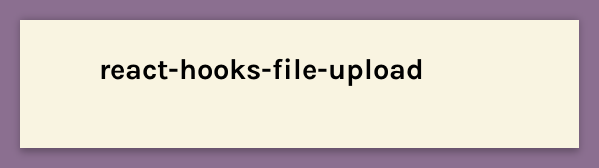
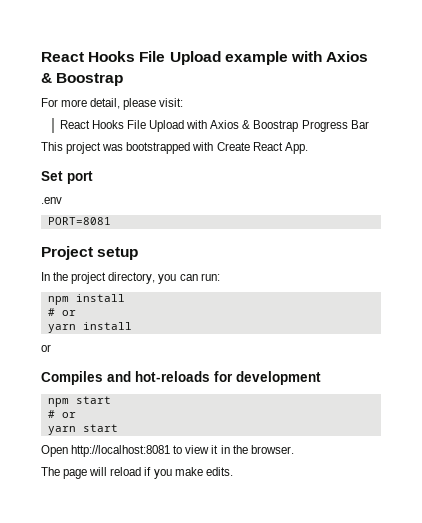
[99,58,424,86] react-hooks-file-upload -> [41,51,369,65] [41,73,124,86] [41,98,184,110] [59,120,369,132] [41,142,308,154] [41,171,93,184] [41,197,62,204] [47,217,111,225] [41,246,139,260] [41,272,220,284] [47,294,125,305] [47,308,76,316] [47,322,132,333] [41,344,51,352] [41,371,321,385] [47,396,111,407] [47,410,76,418] [47,424,118,435] [41,445,294,457] [41,467,233,479] React Hooks File Upload example with Axios & Boostrap // For more detail, please visit: // React Hooks File Upload with Axios & Boostrap Progress Bar // This project was bootstrapped with Create React App. // Set port // .env // PORT=8081 // Project setup // In the project directory, you can run: // npm install // # or // yarn install // or // Compiles and hot-reloads for development // npm start // # or // yarn start // Open http://localhost:8081 to view it in the browser. // The page will reload if you make edits.

